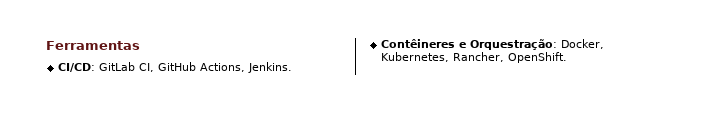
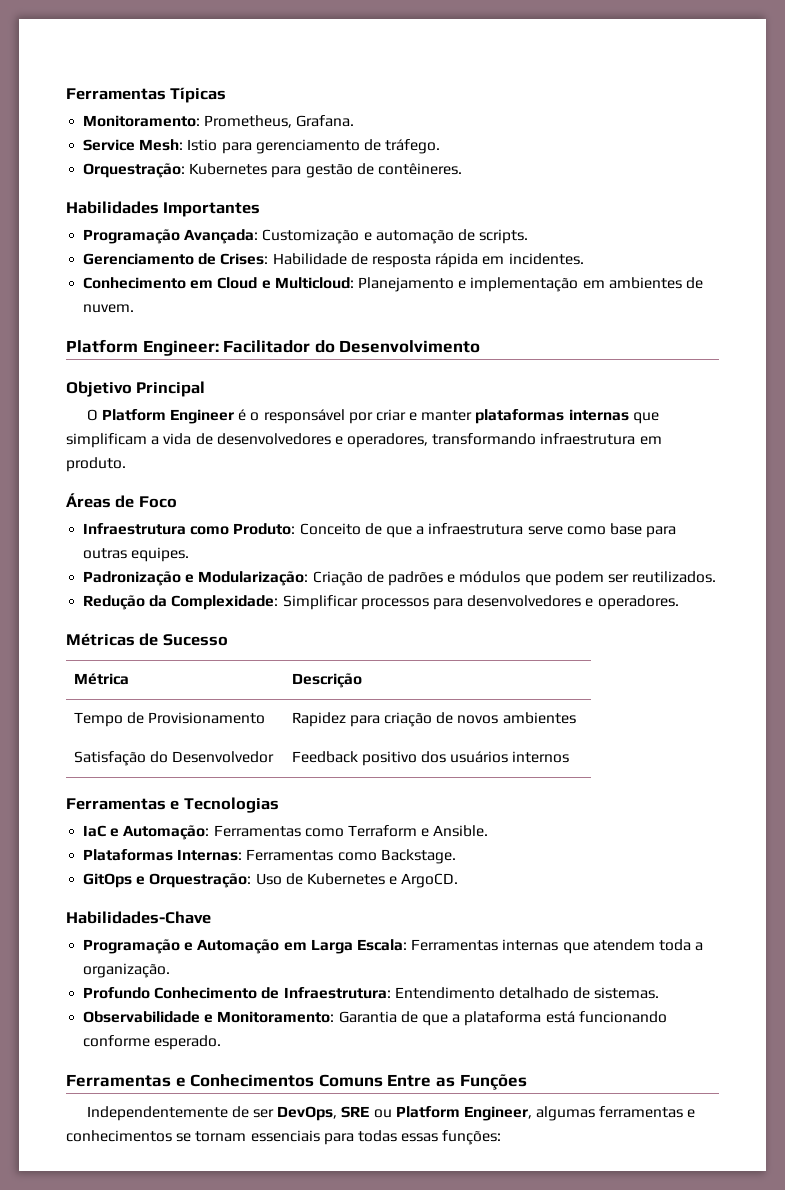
[46,41,140,50] [58,62,293,73] [381,39,605,50] [381,52,568,63] Ferramentas // CI/CD: GitLab CI, GitHub Actions, Jenkins. // Contêineres e Orquestração: Docker, Kubernetes, Rancher, OpenShift. -> [66,87,227,103] [83,115,355,128] [83,139,441,154] [83,163,462,178] [66,201,261,217] [83,229,529,244] [83,253,584,268] [83,277,703,292] [83,304,135,313] [66,339,481,356] [66,381,206,397] [86,409,659,424] [66,433,662,448] [66,457,126,472] [66,493,177,508] [83,523,677,538] [83,547,190,562] [83,571,717,586] [83,595,679,610] [66,633,228,646] [73,673,129,685] [291,673,362,688] [73,712,265,727] [291,712,576,727] [73,751,274,766] [291,751,570,766] [66,797,279,813] [83,825,489,840] [83,849,456,864] [83,873,459,888] [66,911,211,924] [83,939,704,954] [83,963,171,978] [83,987,660,999] [83,1011,667,1026] [83,1035,222,1050] [66,1074,527,1090] [86,1106,696,1121] [66,1130,502,1145] Ferramentas Típicas // Monitoramento: Prometheus, Grafana. // Service Mesh: Istio para gerenciamento de tráfego. // Orquestração: Kubernetes para gestão de contêineres. // Habilidades Importantes // Programação Avançada: Customização e automação de scripts. // Gerenciamento de Crises: Habilidade de resposta rápida em incidentes. // Conhecimento em Cloud e Multicloud: Planejamento e implementação em ambientes de nuvem. // Platform Engineer: Facilitador do Desenvolvimento // Objetivo Principal // O Platform Engineer é o responsável por criar e manter plataformas internas que simplificam a vida de desenvolvedores e operadores, transformando infraestrutura em produto. // Áreas de Foco // Infraestrutura como Produto: Conceito de que a infraestrutura serve como base para outras equipes. // Padronização e Modularização: Criação de padrões e módulos que podem ser reutilizados. // Redução da Complexidade: Simplificar processos para desenvolvedores e operadores. // Métricas de Sucesso // Métrica | Descrição // Tempo de Provisionamento | Rapidez para criação de novos ambientes // Satisfação do Desenvolvedor | Feedback positivo dos usuários internos // Ferramentas e Tecnologias // IaC e Automação: Ferramentas como Terraform e Ansible. // Plataformas Internas: Ferramentas como Backstage. // GitOps e Orquestração: Uso de Kubernetes e ArgoCD. // Habilidades-Chave // Programação e Automação em Larga Escala: Ferramentas internas que atendem toda a organização. // Profundo Conhecimento de Infraestrutura: Entendimento detalhado de sistemas. // Observabilidade e Monitoramento: Garantia de que a plataforma está funcionando conforme esperado. // Ferramentas e Conhecimentos Comuns Entre as Funções // Independentemente de ser DevOps, SRE ou Platform Engineer, algumas ferramentas e conhecimentos se tornam essenciais para todas essas funções:

